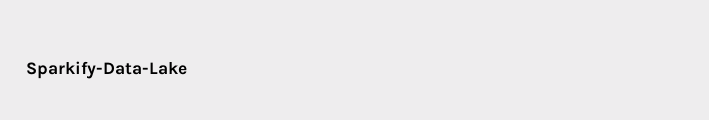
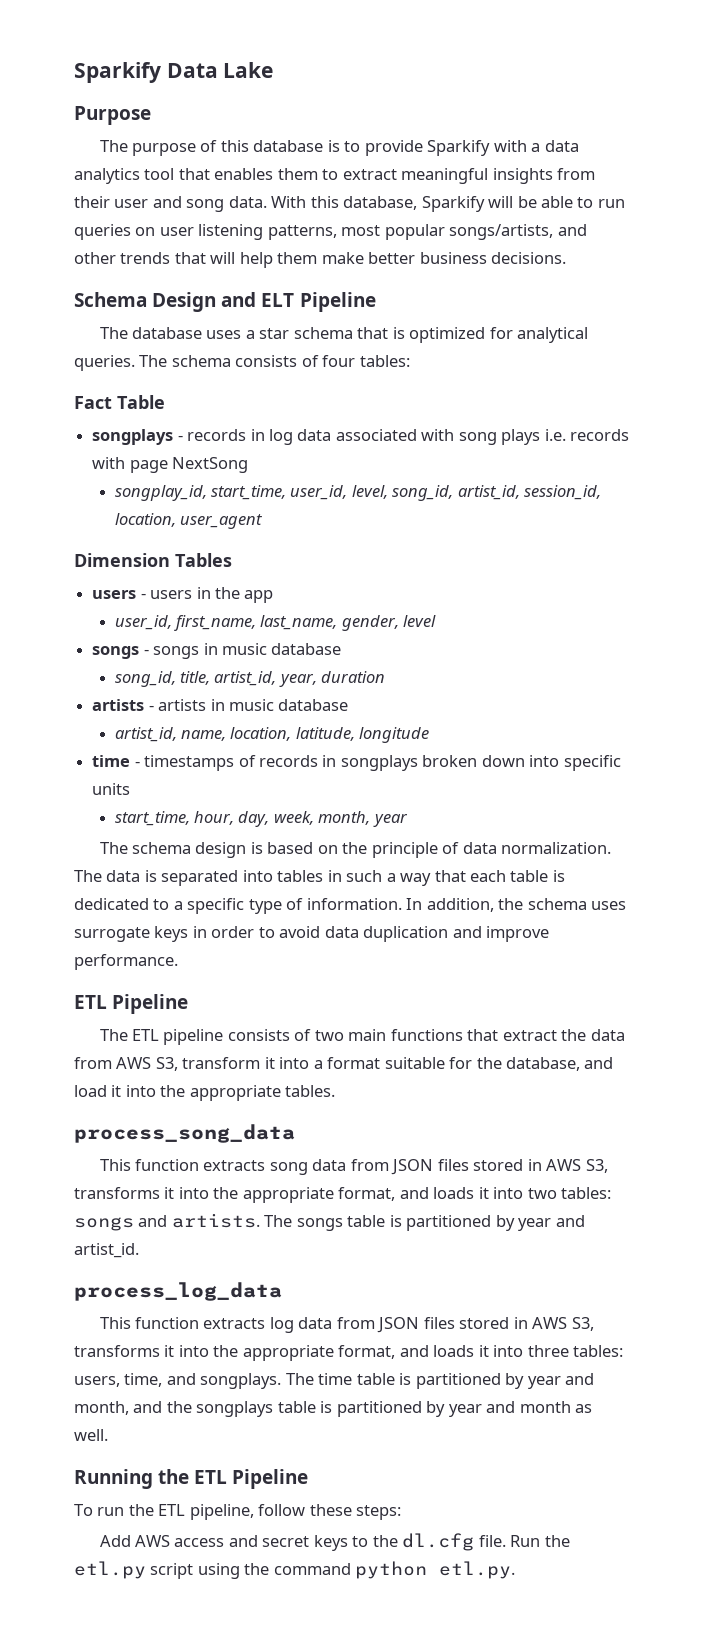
[26,61,187,79] Sparkify-Data-Lake -> [74,62,274,83] [74,106,151,125] [99,140,579,156] [74,168,596,184] [74,196,625,212] [74,224,587,240] [74,252,567,268] [74,292,376,312] [99,327,589,343] [74,355,410,371] [74,395,165,409] [92,429,630,445] [92,457,249,473] [114,485,602,501] [114,513,262,529] [74,553,232,567] [92,587,274,603] [114,615,437,631] [92,643,342,659] [114,671,386,687] [92,699,349,711] [114,727,430,743] [92,755,621,771] [92,783,131,795] [114,811,408,827] [99,842,612,858] [74,870,565,886] [74,898,627,914] [74,926,550,942] [74,954,178,970] [74,994,189,1014] [99,1029,625,1045] [74,1057,614,1071] [74,1085,336,1101] [74,1124,295,1143] [99,1159,608,1175] [74,1187,612,1203] [74,1213,585,1231] [74,1243,139,1258] [74,1282,282,1301] [99,1317,594,1333] [74,1345,624,1361] [74,1373,595,1389] [74,1401,593,1417] [74,1429,108,1441] [74,1469,309,1489] [74,1504,402,1520] [99,1533,570,1551] [74,1561,516,1579] Sparkify Data Lake // Purpose // The purpose of this database is to provide Sparkify with a data analytics tool that enables them to extract meaningful insights from their user and song data. With this database, Sparkify will be able to run queries on user listening patterns, most popular songs/artists, and other trends that will help them make better business decisions. // Schema Design and ELT Pipeline // The database uses a star schema that is optimized for analytical queries. The schema consists of four tables: // Fact Table // songplays - records in log data associated with song plays i.e. records with page NextSong // songplay_id, start_time, user_id, level, song_id, artist_id, session_id, location, user_agent // Dimension Tables // users - users in the app // user_id, first_name, last_name, gender, level // songs - songs in music database // song_id, title, artist_id, year, duration // artists - artists in music database // artist_id, name, location, latitude, longitude // time - timestamps of records in songplays broken down into specific units // start_time, hour, day, week, month, year // The schema design is based on the principle of data normalization. The data is separated into tables in such a way that each table is dedicated to a specific type of information. In addition, the schema uses surrogate keys in order to avoid data duplication and improve performance. // ETL Pipeline // The ETL pipeline consists of two main functions that extract the data from AWS S3, transform it into a format suitable for the database, and load it into the appropriate tables. // process_song_data // This function extracts song data from JSON files stored in AWS S3, transforms it into the appropriate format, and loads it into two tables: songs and artists. The songs table is partitioned by year and artist_id. // process_log_data // This function extracts log data from JSON files stored in AWS S3, transforms it into the appropriate format, and loads it into three tables: users, time, and songplays. The time table is partitioned by year and month, and the songplays table is partitioned by year and month as well. // Running the ETL Pipeline // To run the ETL pipeline, follow these steps: // Add AWS access and secret keys to the dl.cfg file. Run the etl.py script using the command python etl.py.

